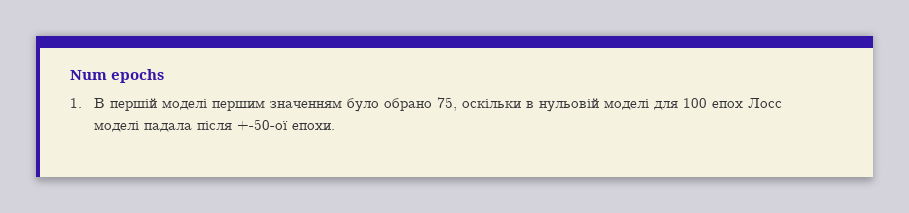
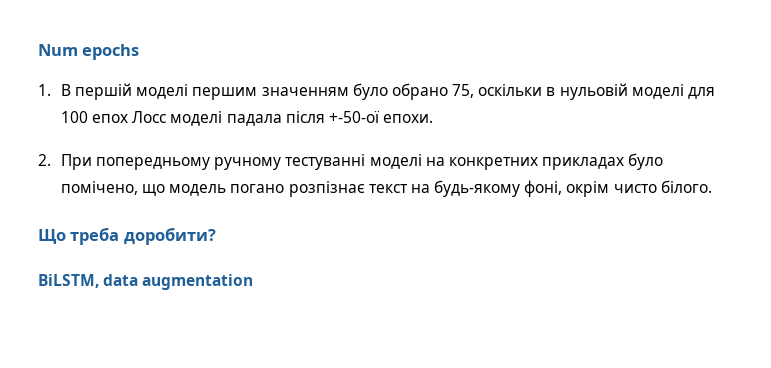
(335, 126) none -> [38,153,664,170] [60,180,712,197] [38,227,216,245] [38,274,254,290] // 2. При попередньому ручному тестуванні моделі на конкретних прикладах було помічено, що модель погано розпізнає текст на будь-якому фоні, окрім чисто білого. // Що треба доробити? // BiLSTM, data augmentation

